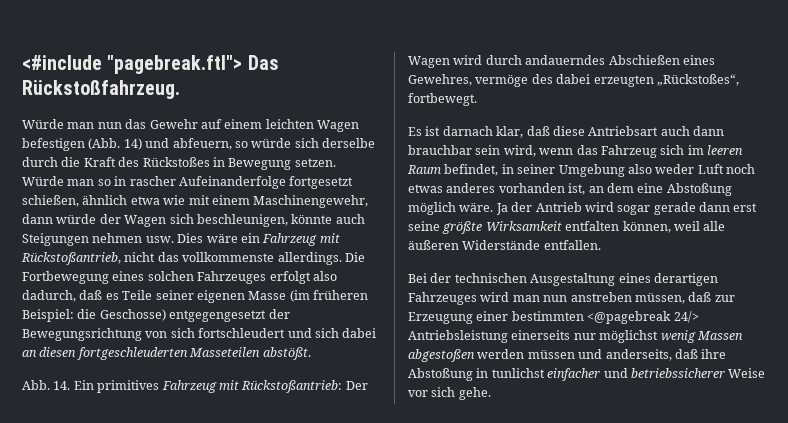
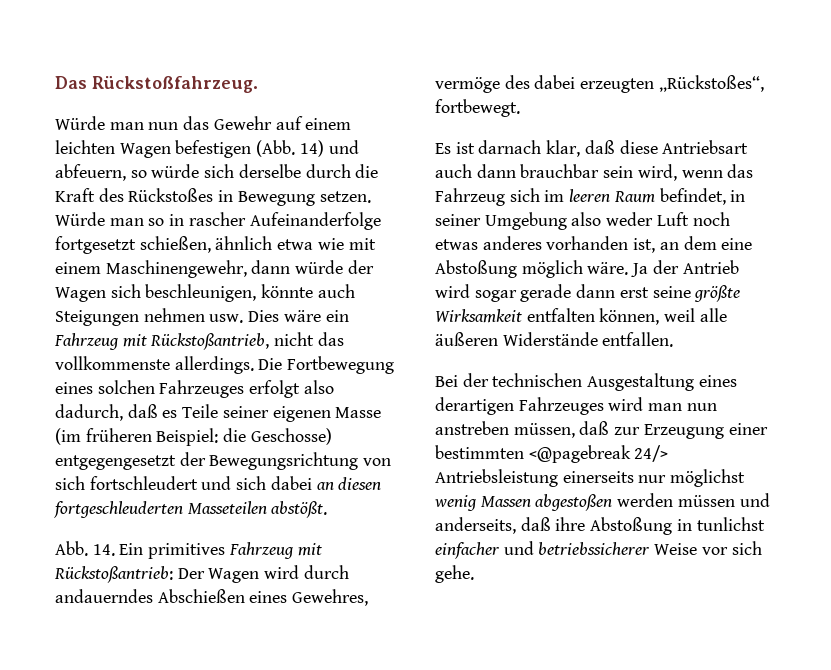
[22,55,243,74] <#include "pagebreak.ftl"> -> (55, 82) none

